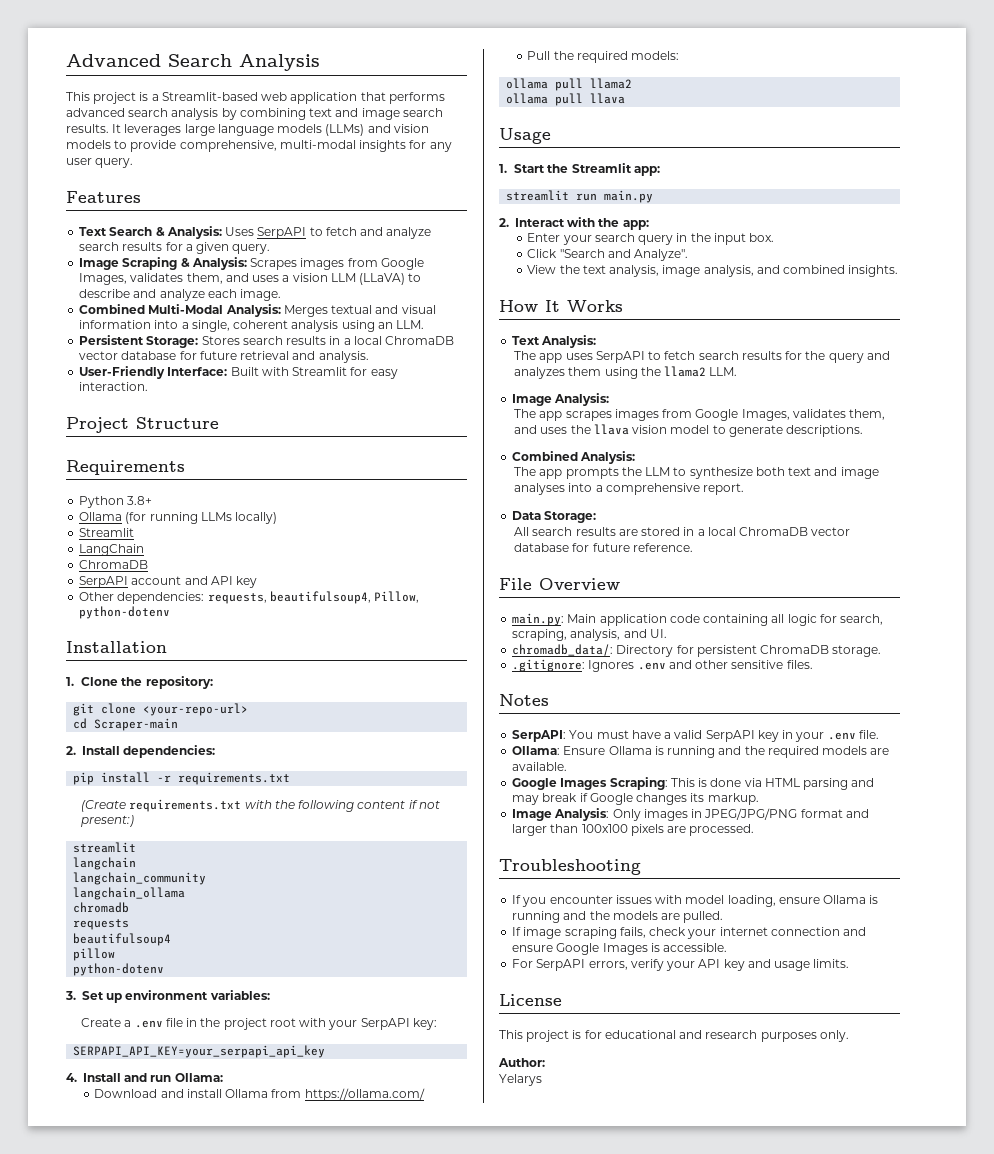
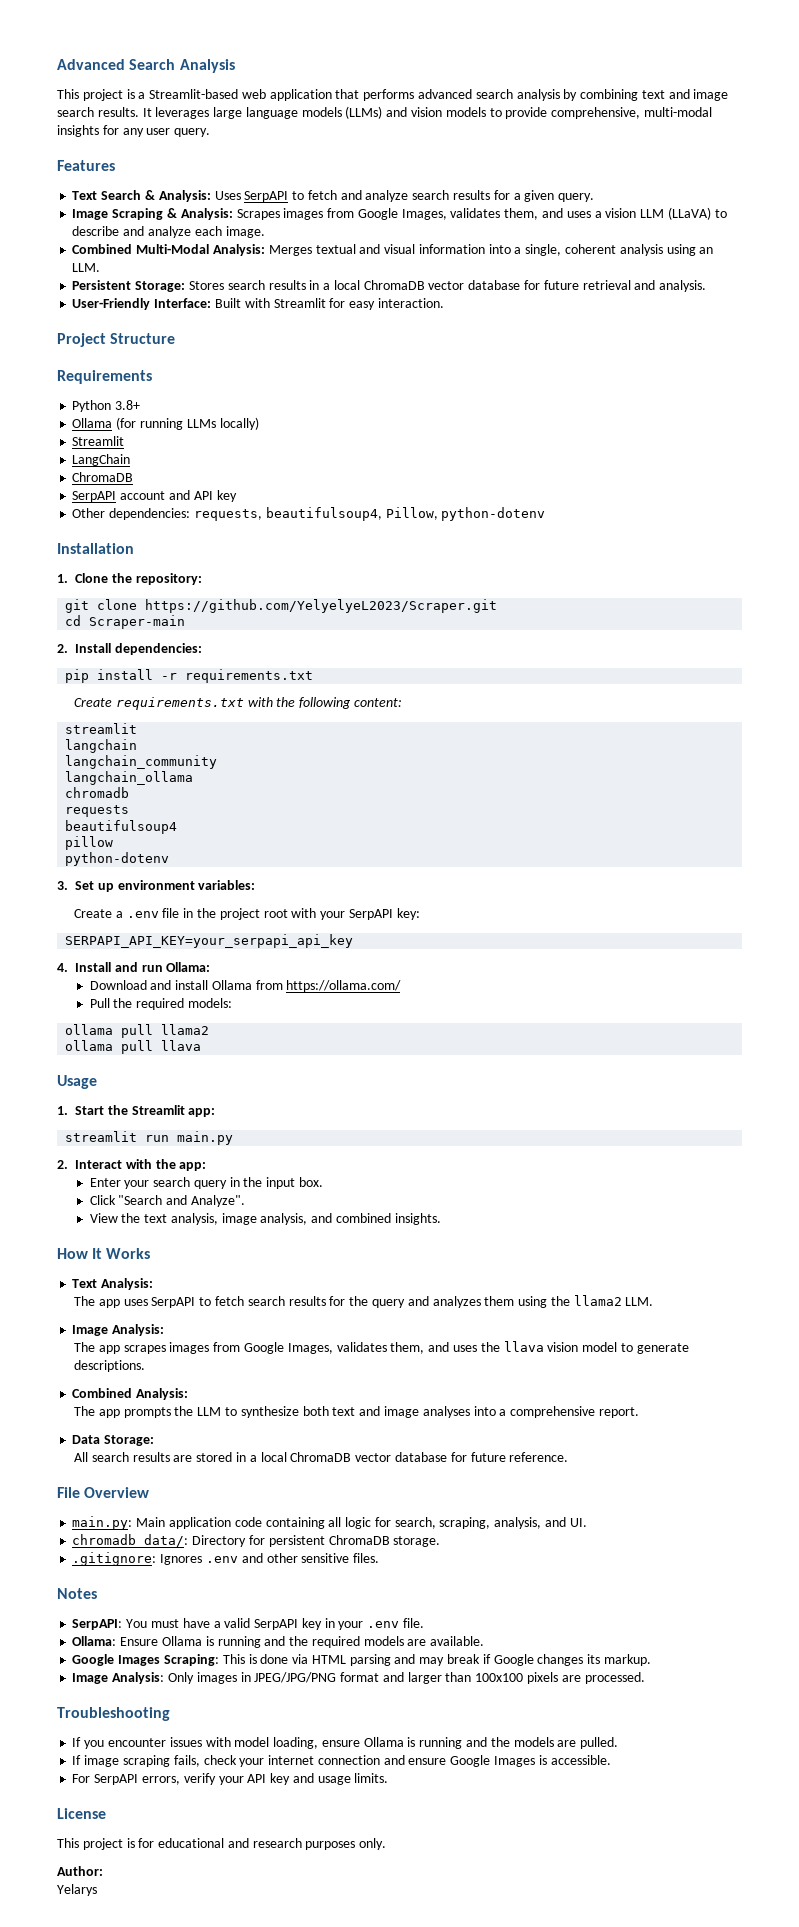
[143,703,249,716] <your-repo-url> -> [145,599,498,613] https://github.com/YelyelyeL2023/Scraper.git
[81,800,127,812] (Create -> [74,698,113,707] Create
[357,800,440,809] [81,815,135,827] content if not present:) -> [354,698,403,707] content:

